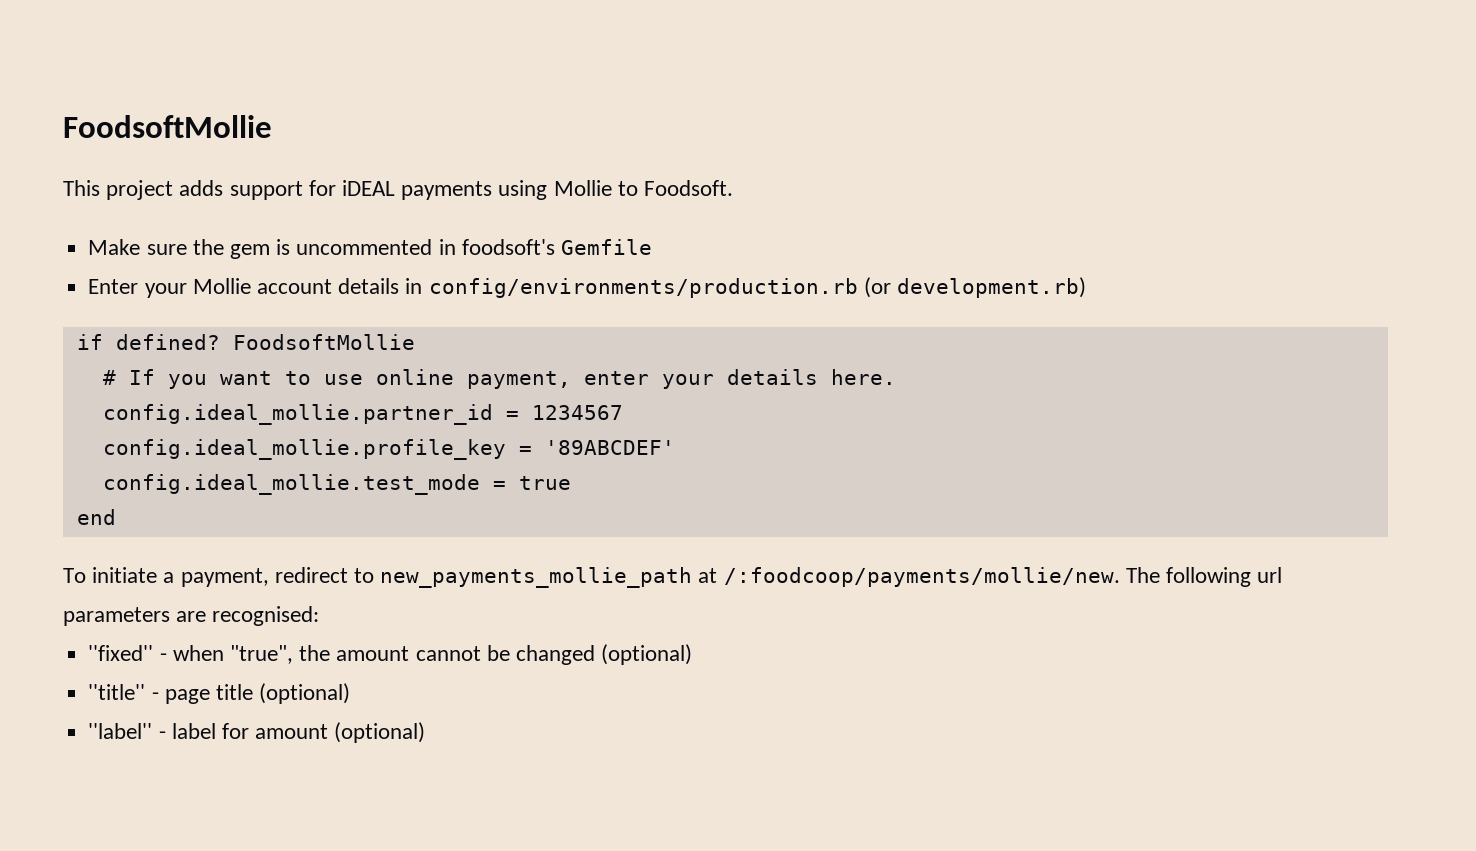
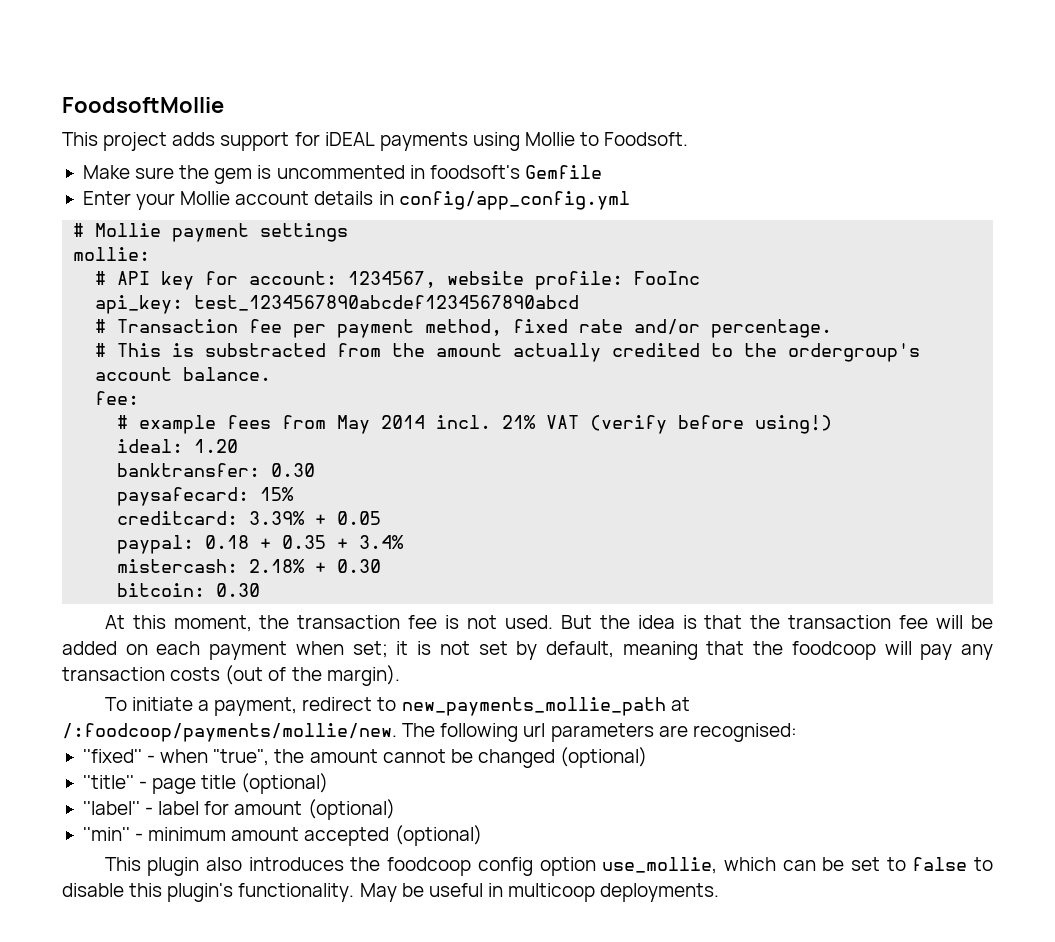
[428,277,1086,298] [76,334,415,350] [102,369,896,389] [102,404,623,425] [102,439,675,460] [102,474,571,495] [76,509,116,525] config/environments/production.rb (or development.rb) // if defined? FoodsoftMollie // # If you want to use online payment, enter your details here. // config.ideal_mollie.partner_id = 1234567 // config.ideal_mollie.profile_key = '89ABCDEF' // config.ideal_mollie.test_mode = true // end -> [398,191,630,210] [73,223,349,242] [73,247,151,261] [95,271,701,290] [95,295,580,314] [95,319,833,338] [95,343,921,362] [95,367,272,381] [95,391,140,405] [117,415,833,434] [117,439,239,453] [117,463,316,477] [117,487,295,506] [117,511,382,525] [117,535,405,554] [117,559,382,573] [117,583,261,597] [104,615,993,632] [62,641,993,660] [62,665,400,686] config/app_config.yml // # Mollie payment settings // mollie: // # API key for account: 1234567, website profile: FooInc // api_key: test_1234567890abcdef1234567890abcd // # Transaction fee per payment method, fixed rate and/or percentage. // # This is substracted from the amount actually credited to the ordergroup's account balance. // fee: // # example fees from May 2014 incl. 21% VAT (verify before using!) // ideal: 1.20 // banktransfer: 0.30 // paysafecard: 15% // creditcard: 3.39% + 0.05 // paypal: 0.18 + 0.35 + 3.4% // mistercash: 2.18% + 0.30 // bitcoin: 0.30 // At this moment, the transaction fee is not used. But the idea is that the transaction fee will be added on each payment when set; it is not set by default, meaning that the foodcoop will pay any transaction costs (out of the margin).
(426, 732) none -> [82,825,482,846] [104,857,994,876] [62,883,720,902] // ''min'' - minimum amount accepted (optional) // This plugin also introduces the foodcoop config option use_mollie, which can be set to false to disable this plugin's functionality. May be useful in multicoop deployments.

